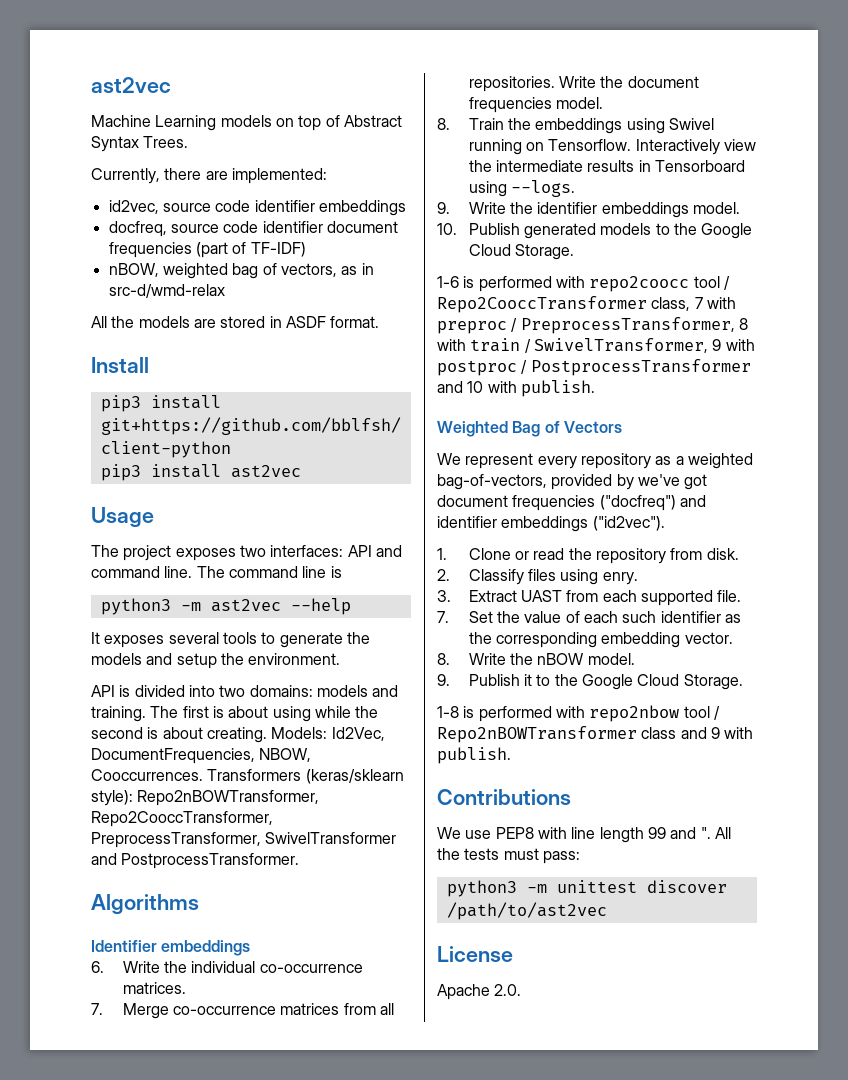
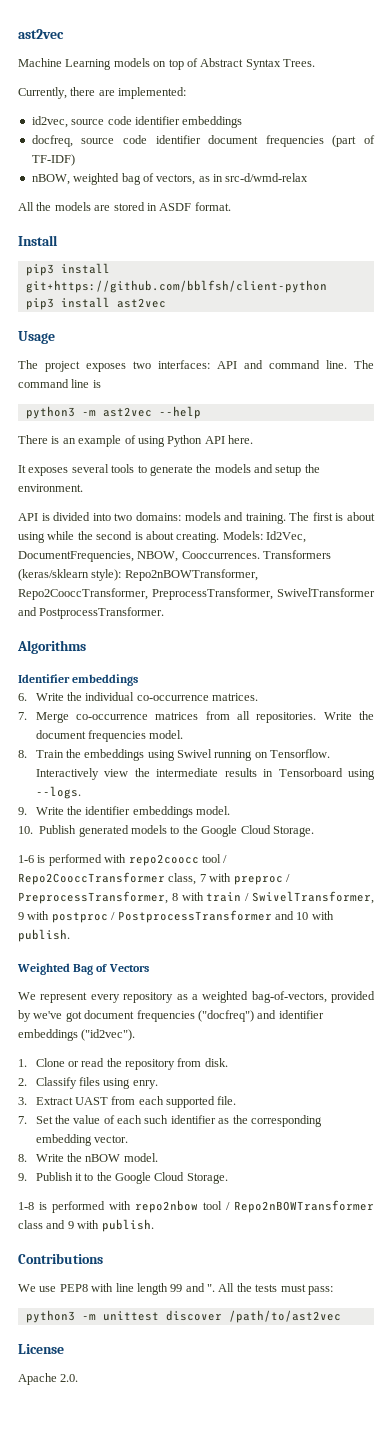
(351, 606) none -> [18,435,253,447] // There is an example of using Python API here.

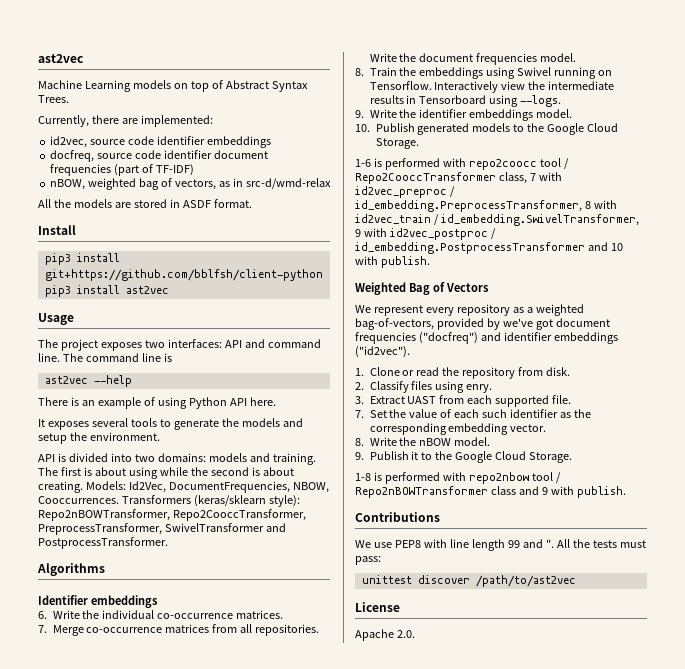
[25,406,96,419] python3 -m -> (172, 357) none
[233,874,290,885] [18,891,375,904] [18,910,272,923] preproc / PreprocessTransformer, 8 with train / SwivelTransformer, 9 with postproc / PostprocessTransformer -> [355,186,455,198] [355,200,617,212] [355,214,639,226] [355,228,496,240] [355,242,585,254] id2vec_preproc / id_embedding.PreprocessTransformer, 8 with id2vec_train / id_embedding.SwivelTransformer, 9 with id2vec_postproc / id_embedding.PostprocessTransformer
[25,1310,96,1323] python3 -m -> (381, 560) none

